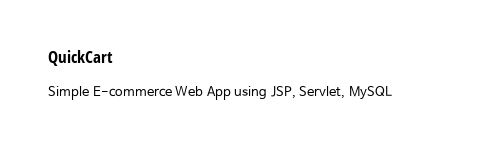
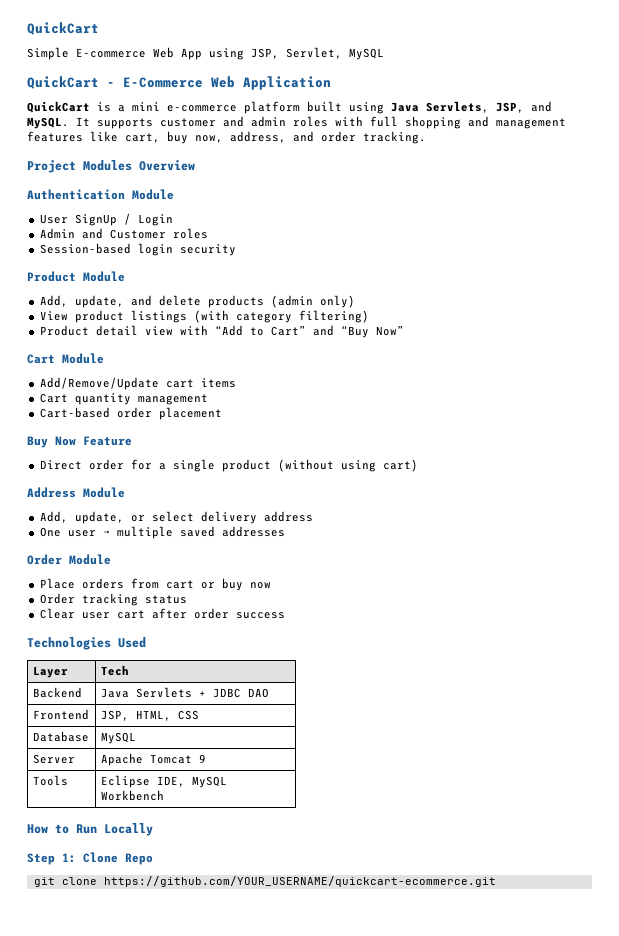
(392, 93) none -> [27,76,331,90] [27,101,552,114] [27,116,566,129] [27,131,426,144] [27,160,195,173] [27,189,174,200] [39,213,173,226] [39,228,208,239] [39,243,236,256] [27,271,125,282] [39,295,355,308] [39,310,369,323] [39,325,404,338] [27,353,104,364] [39,377,236,390] [39,393,208,405] [39,407,222,420] [27,436,132,448] [39,459,418,472] [27,487,125,498] [39,511,313,524] [39,526,285,539] [27,554,111,565] [39,578,271,591] [39,593,187,606] [39,608,285,619] [27,637,146,650] [32,666,68,678] [100,665,129,676] [32,687,82,698] [100,687,269,698] [32,709,89,720] [100,710,199,721] [32,731,89,742] [100,732,136,744] [32,754,75,764] [100,753,206,766] [32,775,68,786] [100,775,227,788] [100,790,164,801] [27,823,153,836] [27,852,153,865] [33,876,496,887] // QuickCart - E-Commerce Web Application // QuickCart is a mini e-commerce platform built using Java Servlets, JSP, and MySQL. It supports customer and admin roles with full shopping and management features like cart, buy now, address, and order tracking. // Project Modules Overview // Authentication Module // User SignUp / Login // Admin and Customer roles // Session-based login security // Product Module // Add, update, and delete products (admin only) // View product listings (with category filtering) // Product detail view with “Add to Cart” and “Buy Now” // Cart Module // Add/Remove/Update cart items // Cart quantity management // Cart-based order placement // Buy Now Feature // Direct order for a single product (without using cart) // Address Module // Add, update, or select delivery address // One user → multiple saved addresses // Order Module // Place orders from cart or buy now // Order tracking status // Clear user cart after order success // Technologies Used // Layer | Tech // Backend | Java Servlets + JDBC DAO // Frontend | JSP, HTML, CSS // Database | MySQL // Server | Apache Tomcat 9 // Tools | Eclipse IDE, MySQL Workbench // How to Run Locally // Step 1: Clone Repo // git clone https://github.com/YOUR_USERNAME/quickcart-ecommerce.git

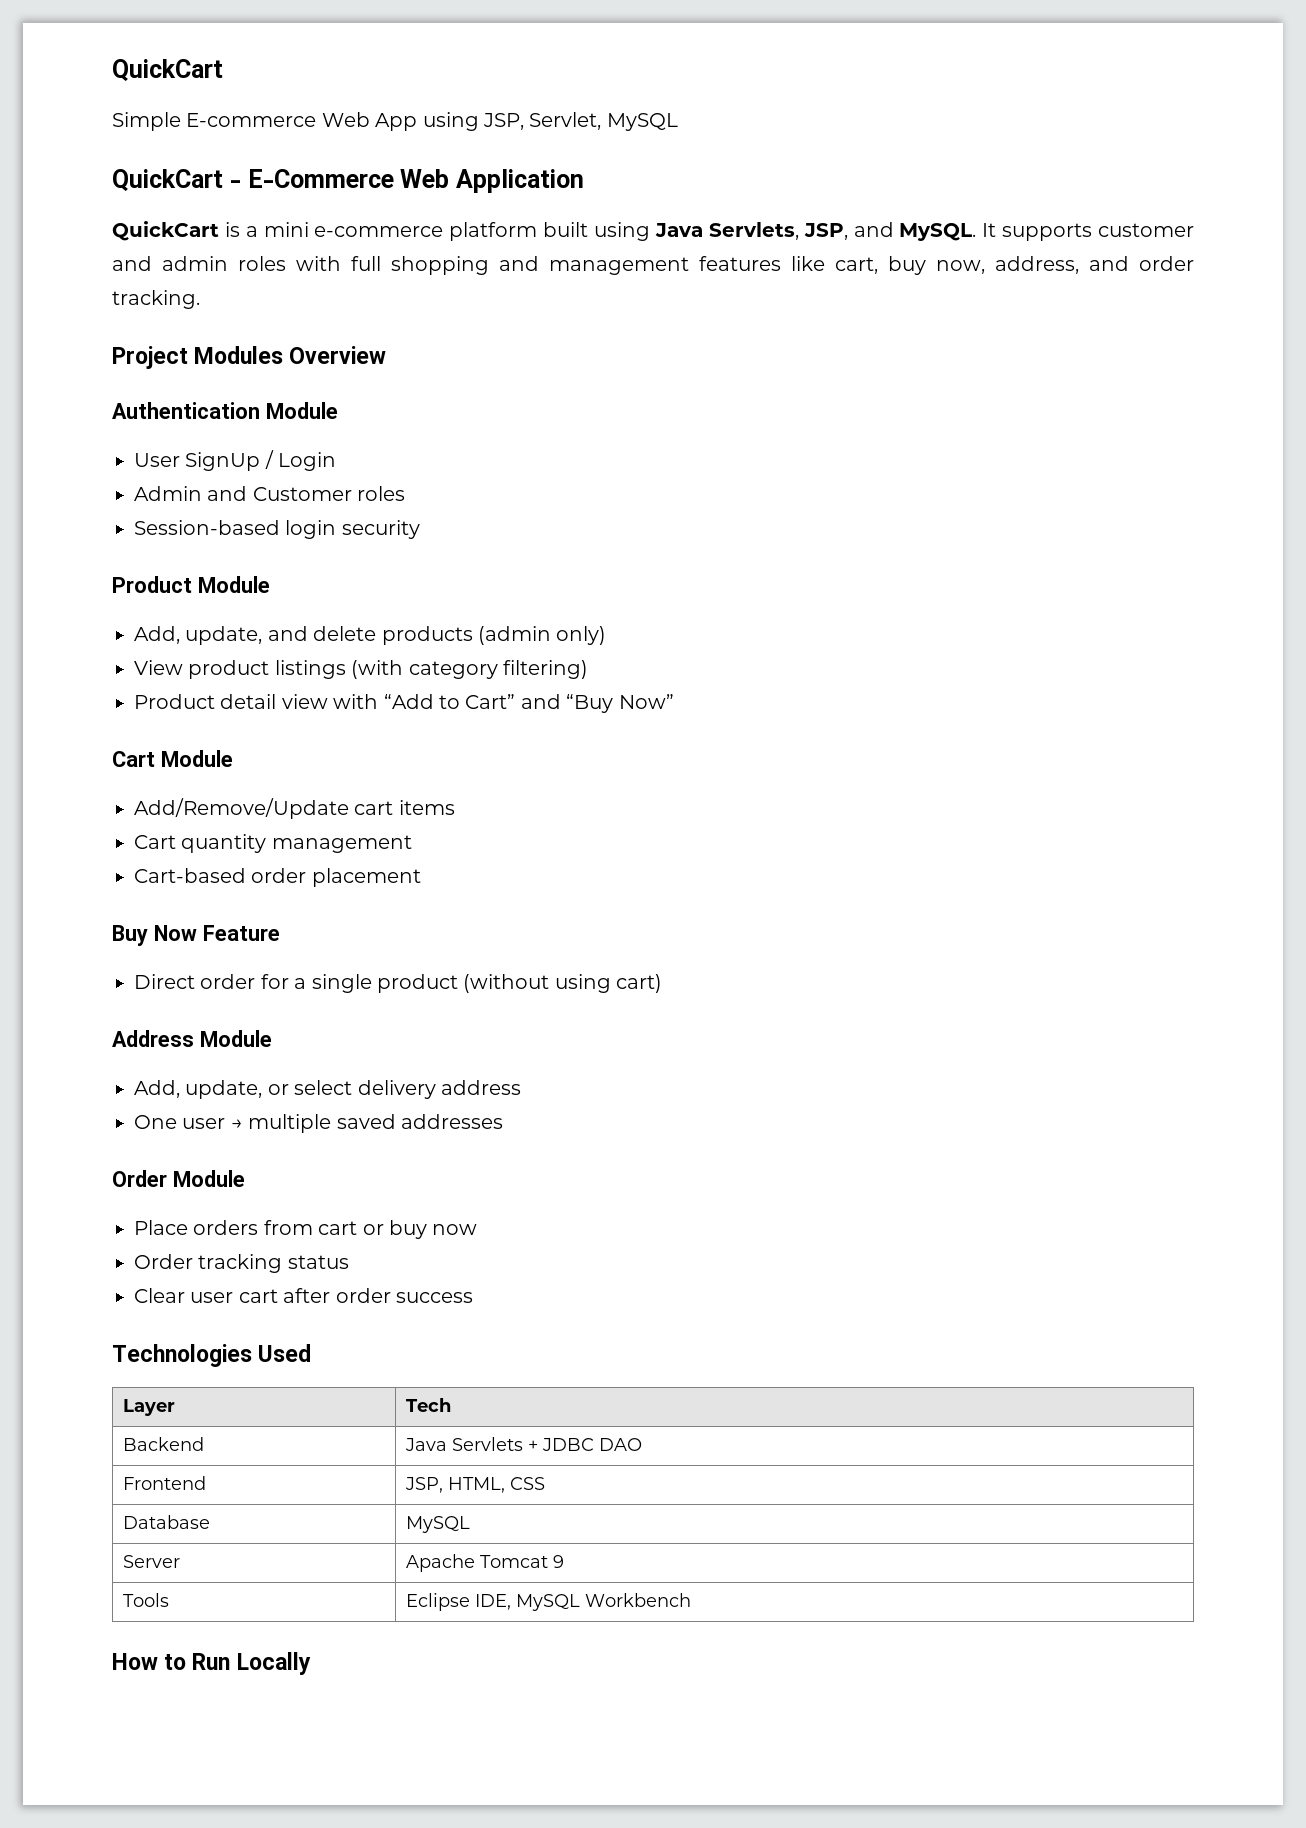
[27,852,153,865] [33,876,496,887] // Step 1: Clone Repo // git clone https://github.com/YOUR_USERNAME/quickcart-ecommerce.git -> (311, 1663) none

